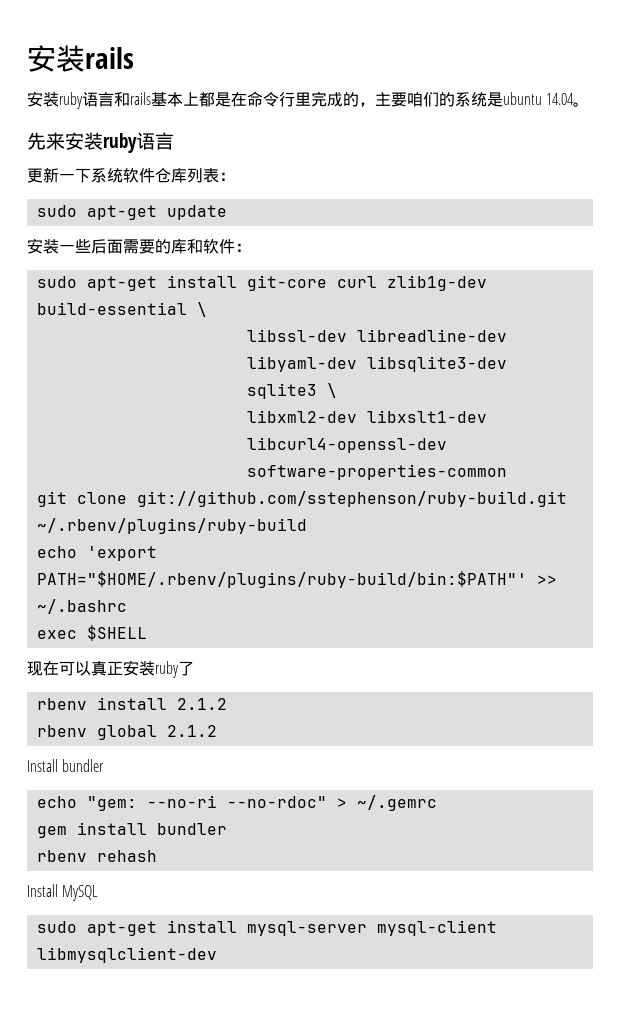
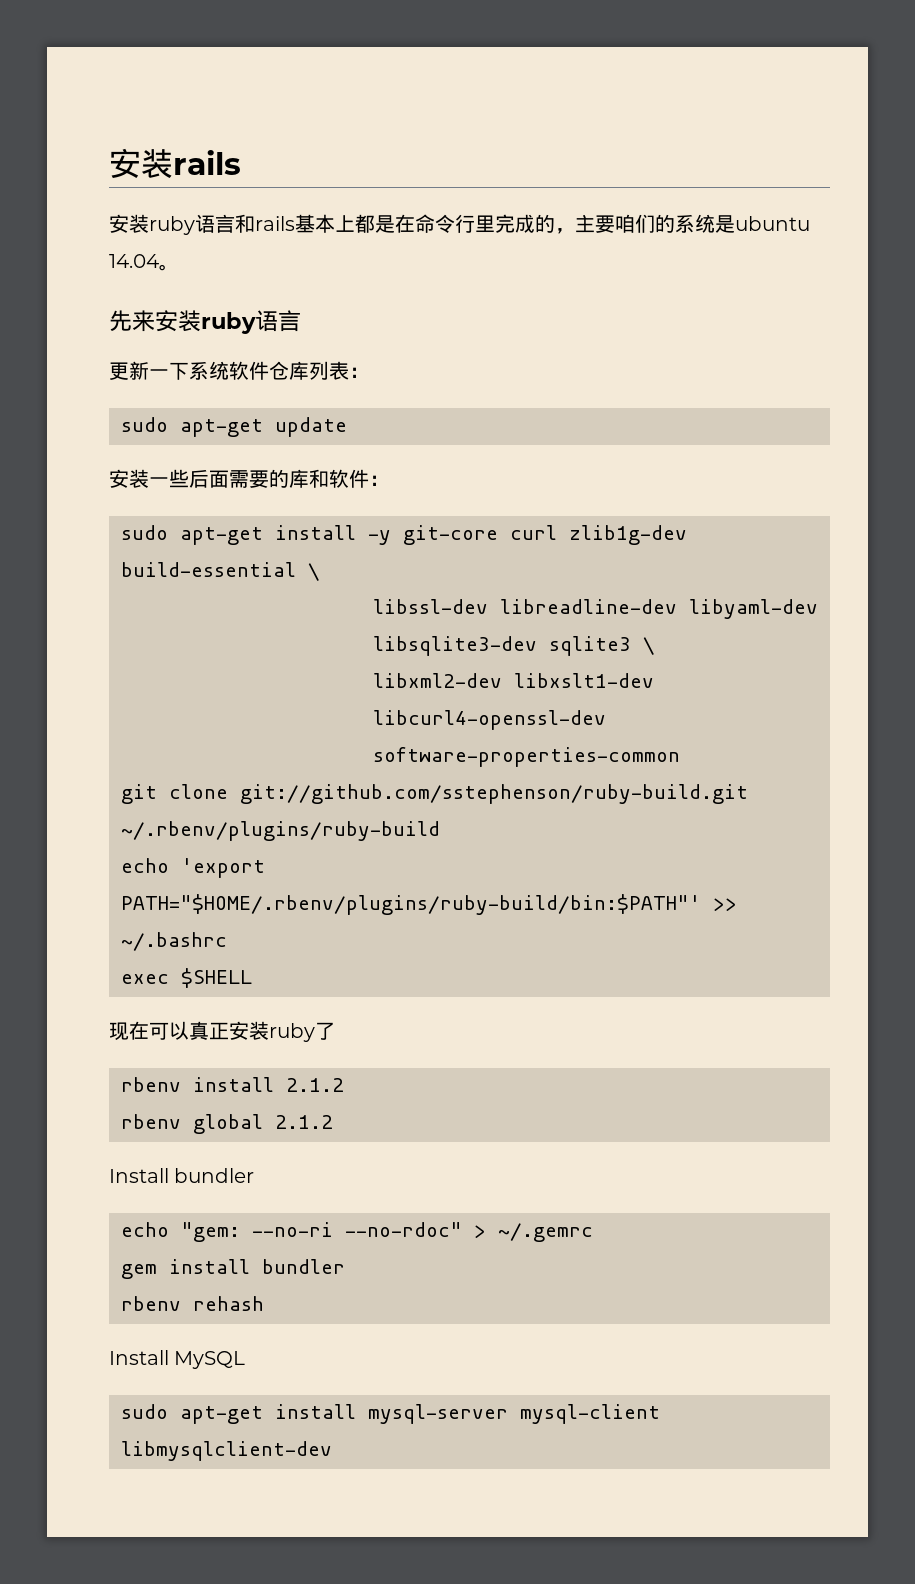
(237, 281) none -> [368,530,391,545] -y

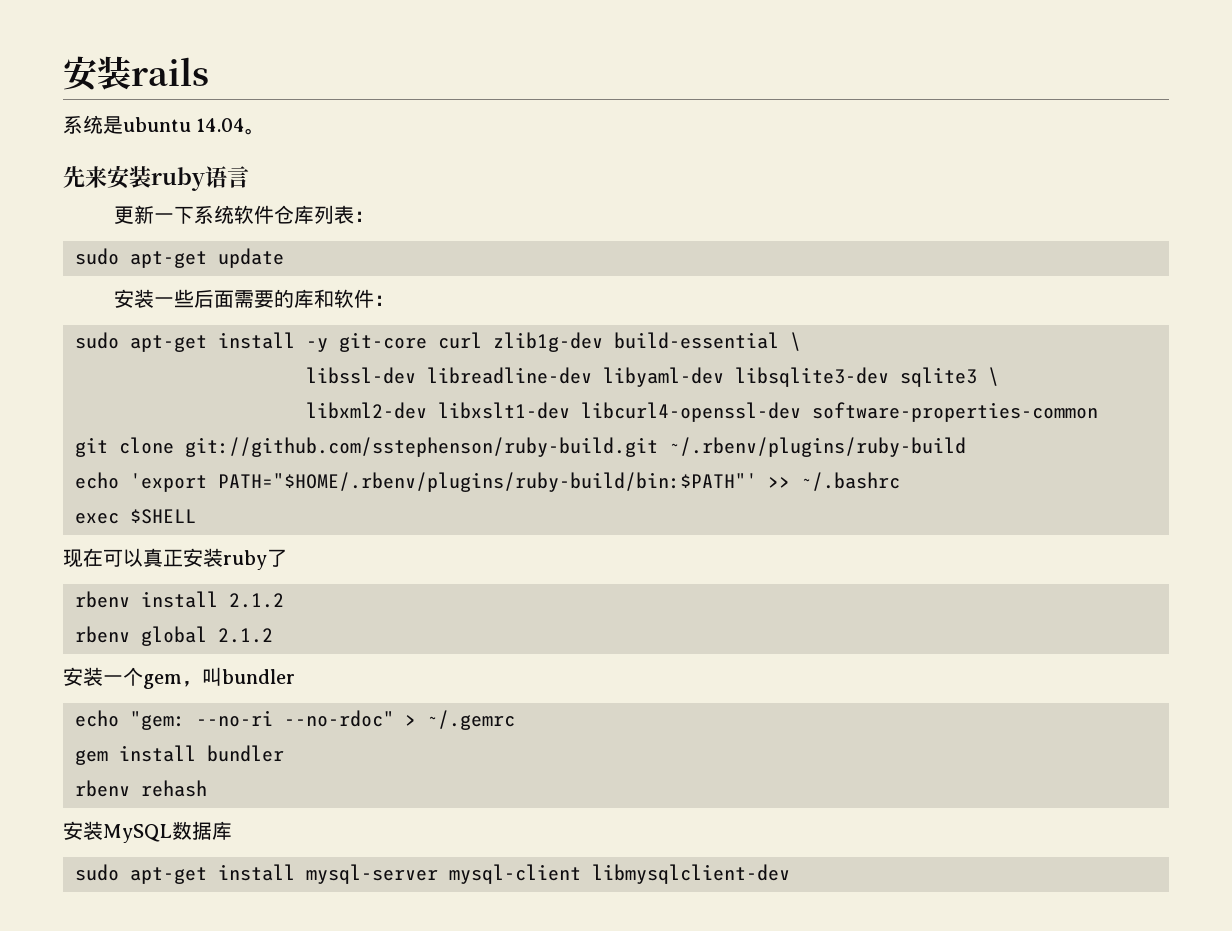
[109,214,675,235] 安装ruby语言和rails基本上都是在命令行里完成的，主要咱们的 -> (209, 71) none
[109,1168,169,1183] Install -> [63,667,222,689] 安装一个gem，叫
[109,1350,169,1365] Install -> [63,821,103,840] 安装
(246, 1360) none -> [172,821,232,840] 数据库

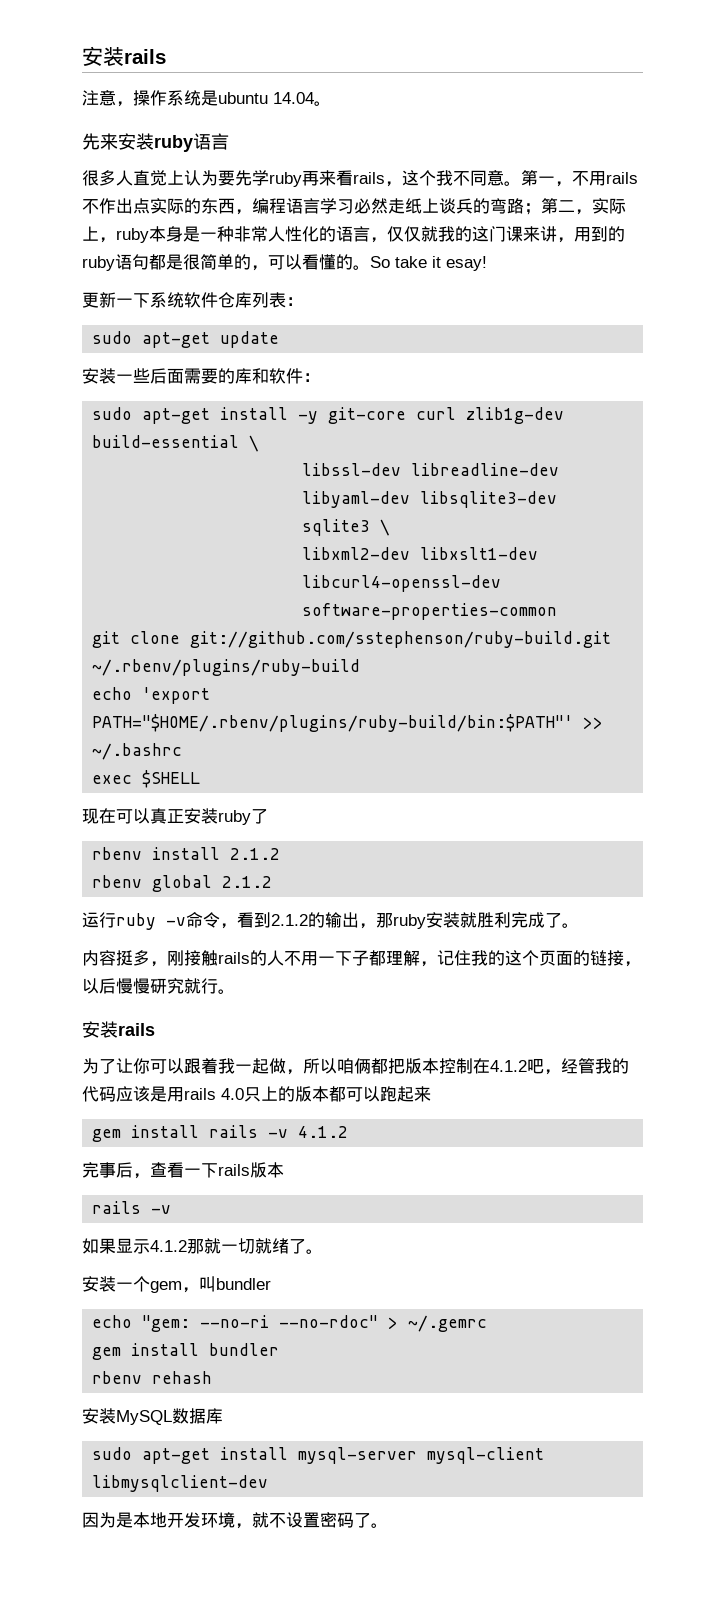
[63,56,209,91] 安装rails // -> [82,46,166,66] [82,90,167,107] 安装rails // 注意，操作
(249, 177) none -> [82,170,638,187] [82,198,626,215] [82,226,625,243] [82,254,487,271] // 很多人直觉上认为要先学ruby再来看rails，这个我不同意。第一，不用rails不作出点实际的东西，编程语言学习必然走纸上谈兵的弯路；第二，实际上，ruby本身是一种非常人性化的语言，仅仅就我的这门课来讲，用到的ruby语句都是很简单的，可以看懂的。So take it esay!
(273, 635) none -> [82,912,579,930] [82,950,641,967] [82,978,235,994] [82,1021,155,1038] [82,1058,629,1075] [82,1086,431,1102] [92,1125,349,1142] [82,1162,284,1179] [92,1201,172,1214] [82,1238,323,1254] // 运行ruby -v命令，看到2.1.2的输出，那ruby安装就胜利完成了。 // 内容挺多，刚接触rails的人不用一下子都理解，记住我的这个页面的链接，以后慢慢研究就行。 // 安装rails // 为了让你可以跟着我一起做，所以咱俩都把版本控制在4.1.2吧，经管我的代码应该是用rails 4.0只上的版本都可以跑起来 // gem install rails -v 4.1.2 // 完事后，查看一下rails版本 // rails -v // 如果显示4.1.2那就一切就绪了。
(790, 874) none -> [82,1512,388,1529] // 因为是本地开发环境，就不设置密码了。

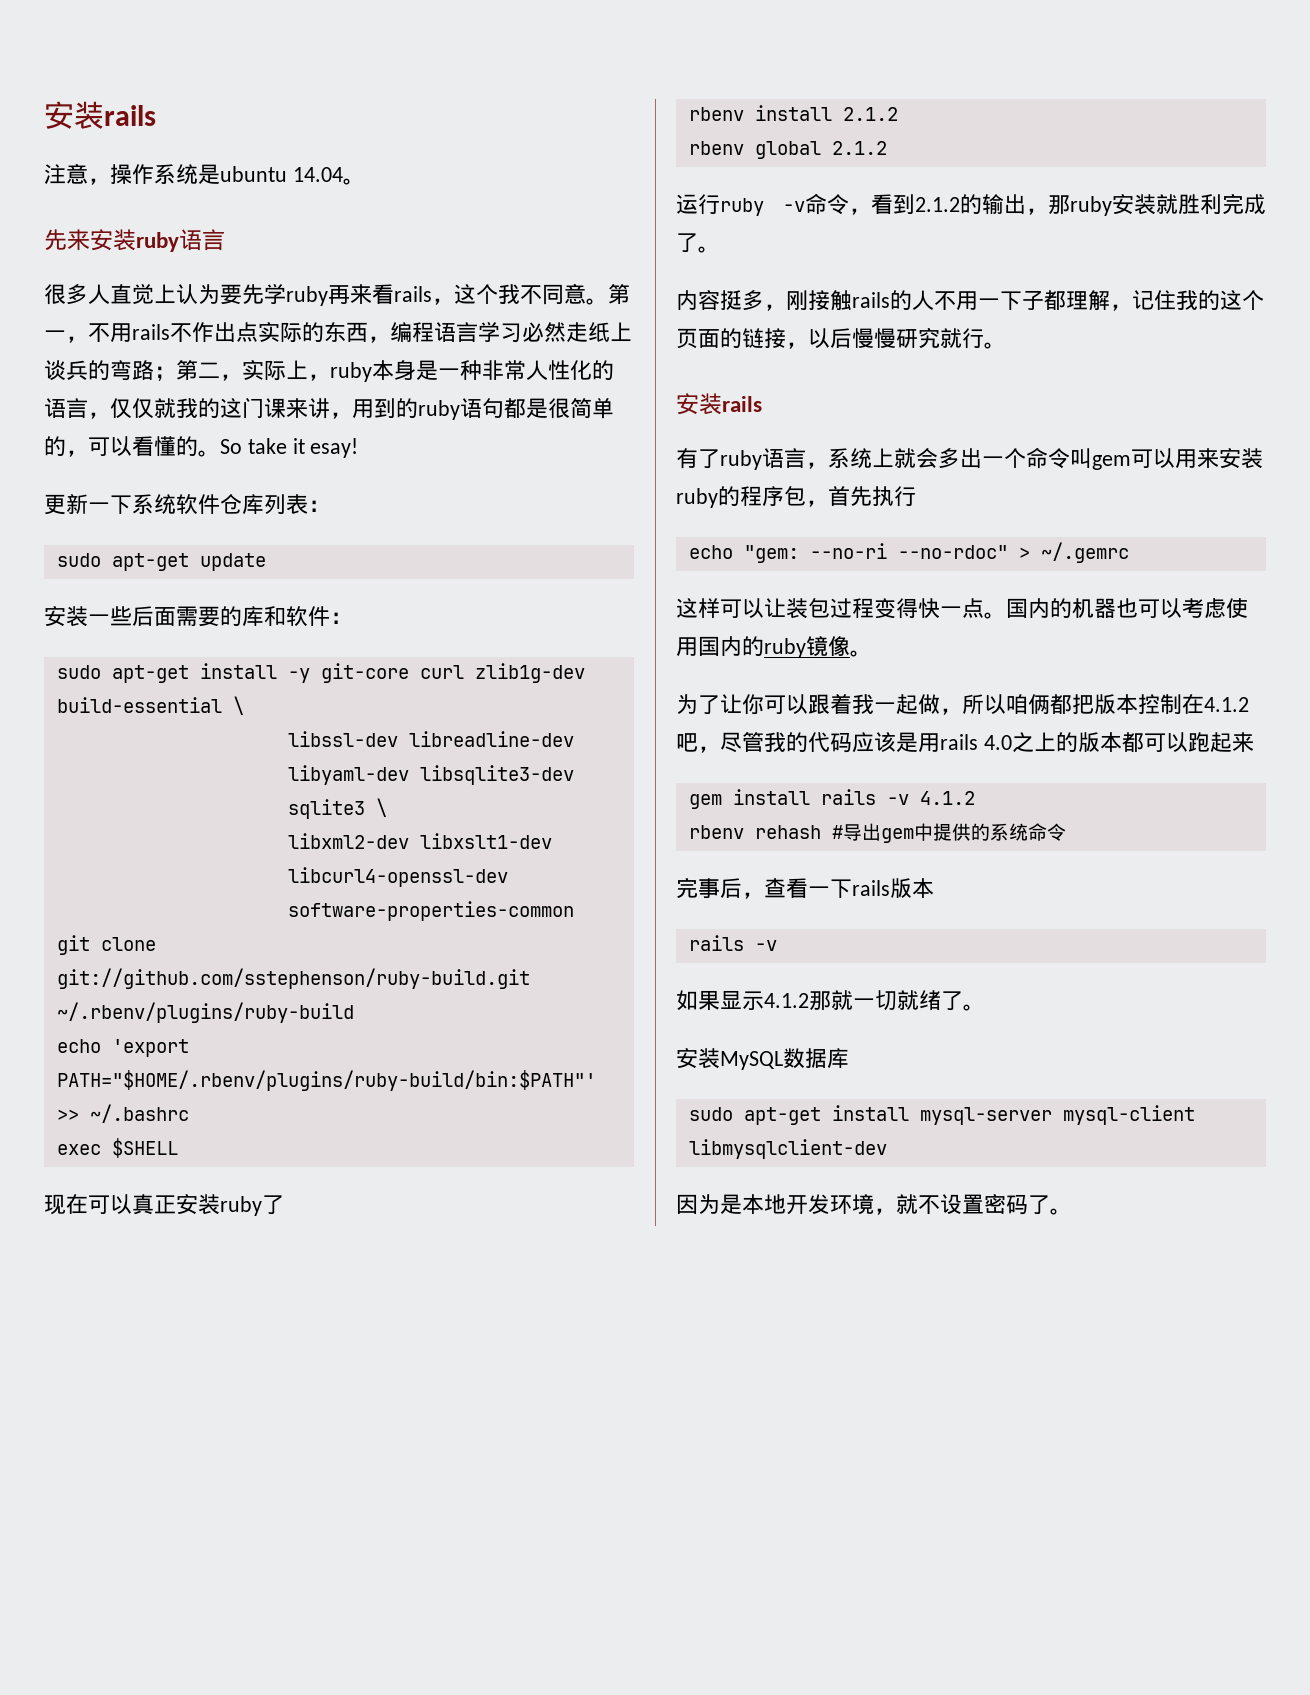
(155, 1029) none -> [676,447,1263,470] [676,486,916,508] [688,542,1129,563] [676,598,1248,619] [676,636,872,658] // 有了ruby语言，系统上就会多出一个命令叫gem可以用来安装ruby的程序包，首先执行 // echo "gem: --no-ri --no-rdoc" > ~/.gemrc // 这样可以让装包过程变得快一点。国内的机器也可以考虑使用国内的ruby镜像。
[561,1058,578,1074] 经 -> [720,732,742,753] 尽
[244,1087,261,1102] 只 -> [1011,732,1034,753] 之
(349, 1132) none -> [688,823,1066,843] // rbenv rehash #导出gem中提供的系统命令
[82,1276,271,1293] [92,1315,488,1332] [92,1343,280,1360] [92,1371,213,1384] // 安装一个gem，叫bundler // echo "gem: --no-ri --no-rdoc" > ~/.gemrc // gem install bundler // rbenv rehash -> (985, 1007) none

